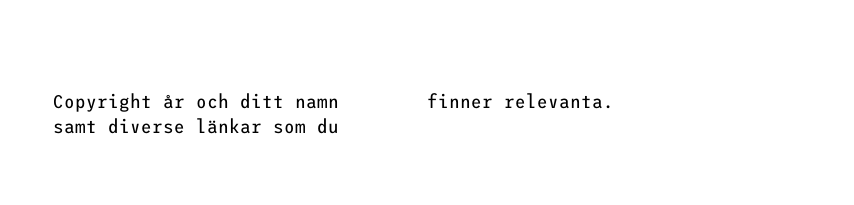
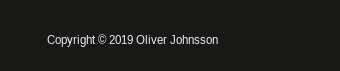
[163,93,339,109] [53,118,339,134] [427,93,614,109] år och ditt namn samt diverse länkar som du finner relevanta. -> [98,34,219,44] © 2019 Oliver Johnsson

